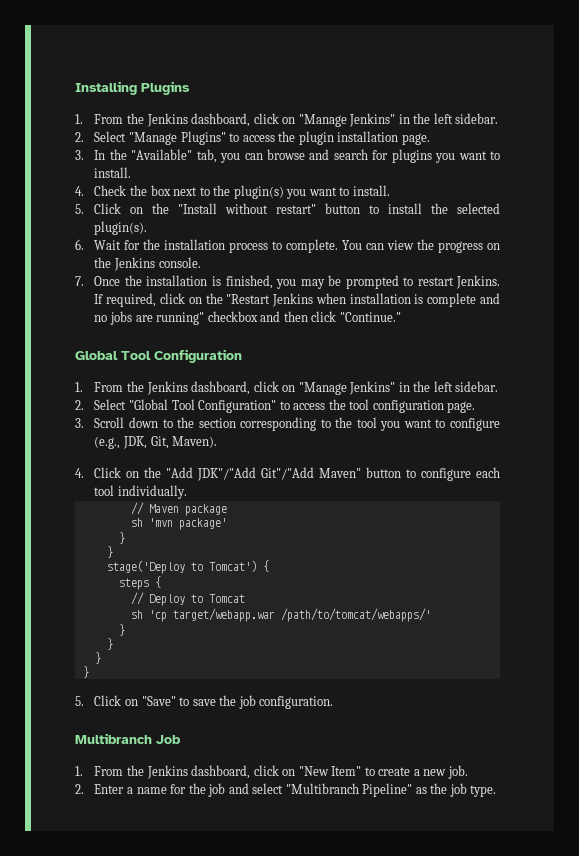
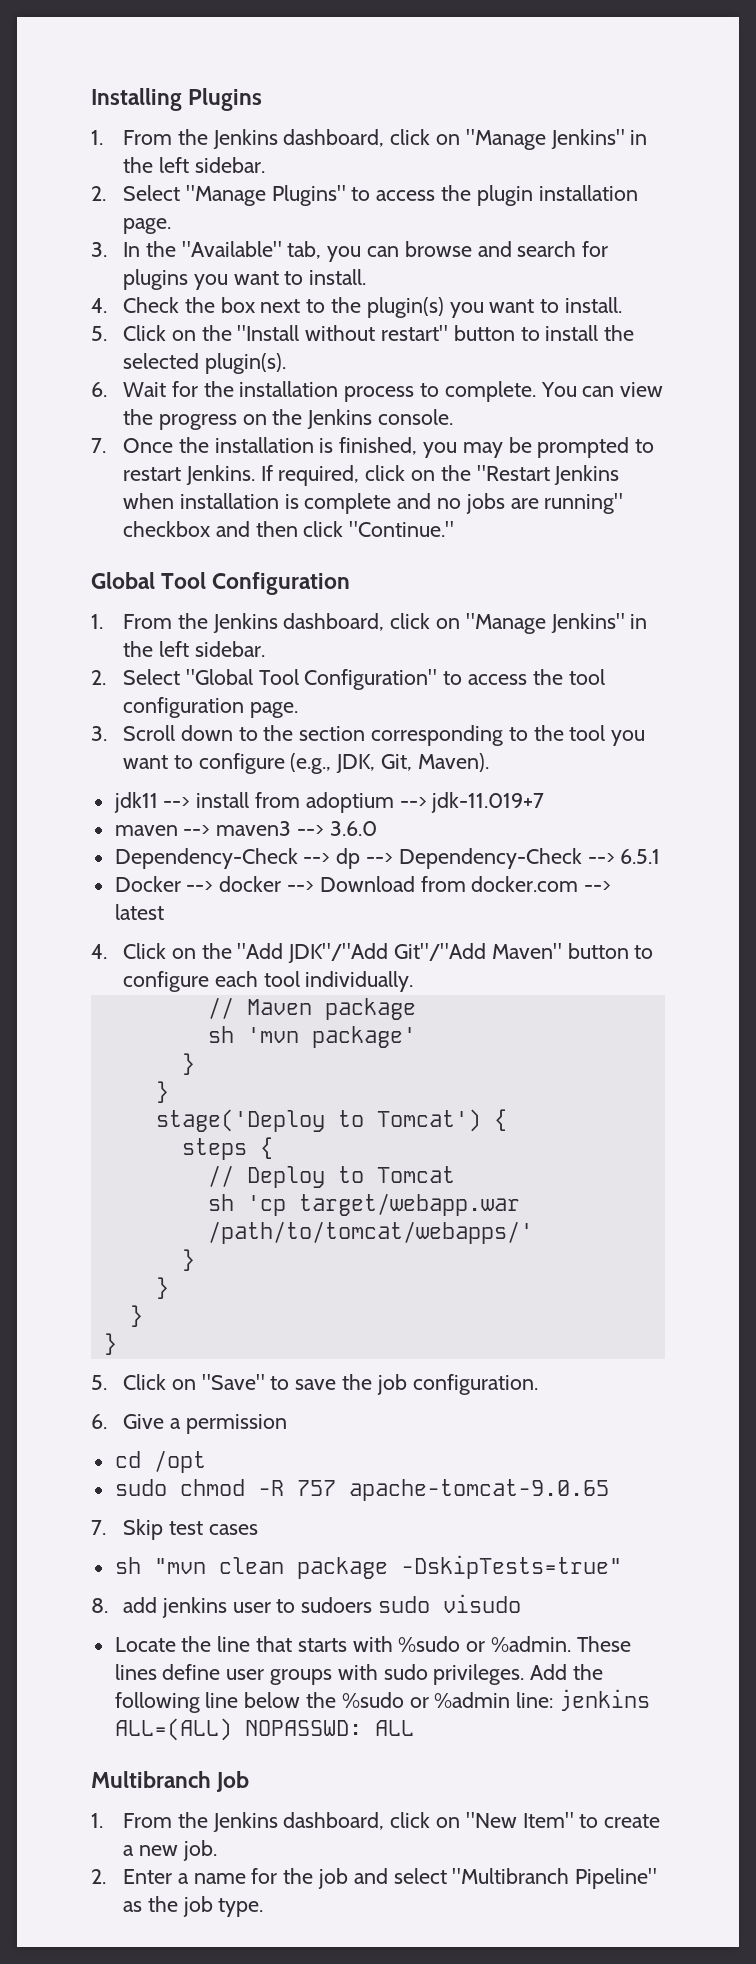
(218, 442) none -> [113,792,545,813] [114,821,377,836] [114,848,661,869] [114,876,612,892] [114,904,164,920] // jdk11 --> install from adoptium --> jdk-11.019+7 // maven --> maven3 --> 3.6.0 // Dependency-Check --> dp --> Dependency-Check --> 6.5.1 // Docker --> docker --> Download from docker.com --> latest
(334, 702) none -> [91,1414,287,1434] [114,1450,206,1473] [114,1479,609,1501] [91,1519,258,1540] [114,1555,622,1579] [91,1594,521,1618] [114,1636,631,1652] [114,1664,604,1685] [114,1689,651,1713] [114,1718,414,1741] // 6. Give a permission // cd /opt // sudo chmod -R 757 apache-tomcat-9.0.65 // 7. Skip test cases // sh "mvn clean package -DskipTests=true" // 8. add jenkins user to sudoers sudo visudo // Locate the line that starts with %sudo or %admin. These lines define user groups with sudo privileges. Add the following line below the %sudo or %admin line: jenkins ALL=(ALL) NOPASSWD: ALL

